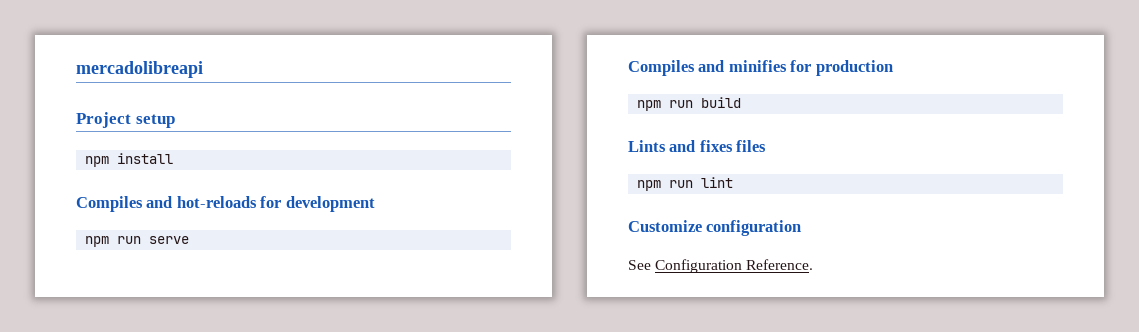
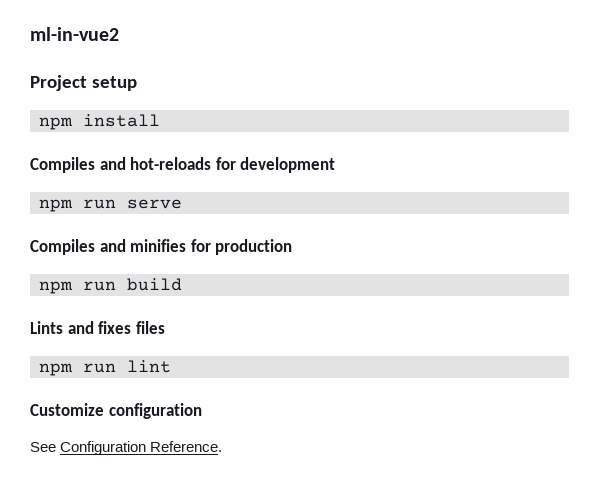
[76,61,203,78] mercadolibreapi -> [30,27,119,41] ml-in-vue2

